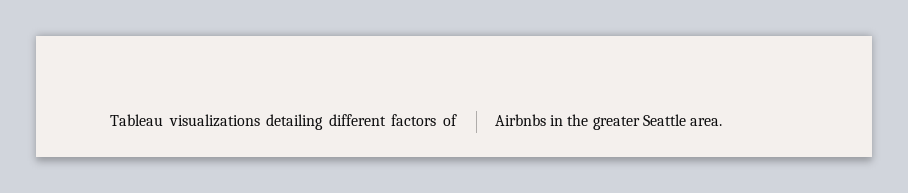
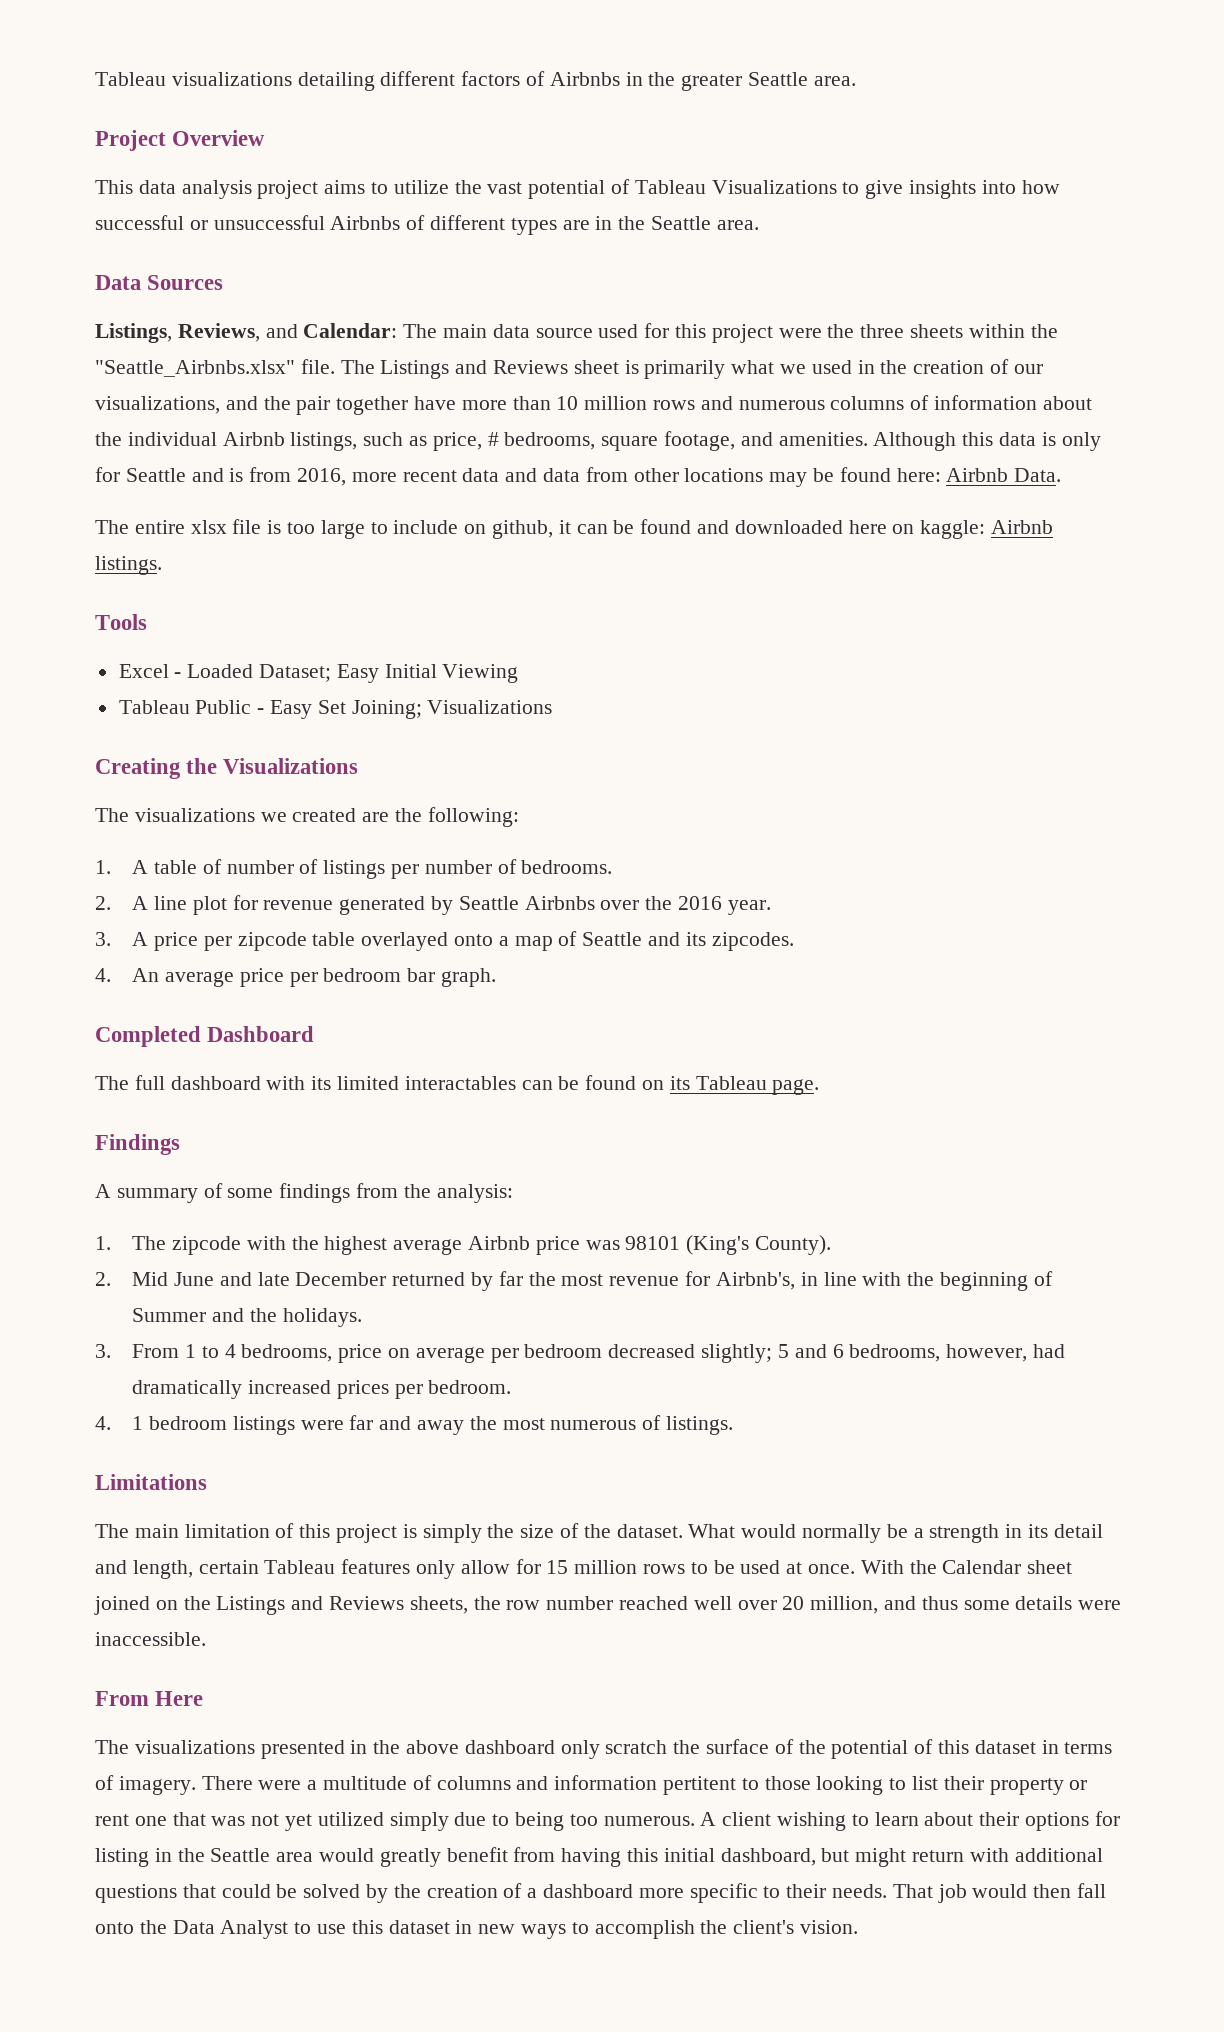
(722, 122) none -> [95,130,266,151] [95,179,1060,199] [95,215,759,235] [95,275,224,290] [95,323,1058,343] [95,359,1043,379] [95,395,1092,415] [95,431,1101,451] [95,467,1062,487] [95,519,1054,539] [95,556,162,575] [95,614,147,630] [118,664,519,683] [118,700,553,719] [95,758,359,779] [95,807,519,827] [95,859,613,879] [95,895,771,915] [95,931,794,951] [95,968,497,987] [95,1026,315,1047] [95,1075,820,1095] [95,1134,180,1155] [95,1183,513,1203] [95,1235,832,1255] [95,1271,1053,1291] [132,1308,362,1327] [95,1344,1065,1363] [132,1380,512,1399] [95,1415,734,1435] [95,1474,207,1490] [95,1523,1103,1543] [95,1559,1073,1579] [94,1596,1122,1615] [95,1632,206,1646] [95,1691,204,1706] [95,1739,1113,1759] [95,1775,1088,1795] [95,1811,1120,1831] [95,1847,1103,1867] [95,1883,1107,1903] [95,1920,859,1939] // Project Overview // This data analysis project aims to utilize the vast potential of Tableau Visualizations to give insights into how successful or unsuccessful Airbnbs of different types are in the Seattle area. // Data Sources // Listings, Reviews, and Calendar: The main data source used for this project were the three sheets within the "Seattle_Airbnbs.xlsx" file. The Listings and Reviews sheet is primarily what we used in the creation of our visualizations, and the pair together have more than 10 million rows and numerous columns of information about the individual Airbnb listings, such as price, # bedrooms, square footage, and amenities. Although this data is only for Seattle and is from 2016, more recent data and data from other locations may be found here: Airbnb Data. // The entire xlsx file is too large to include on github, it can be found and downloaded here on kaggle: Airbnb listings. // Tools // Excel - Loaded Dataset; Easy Initial Viewing // Tableau Public - Easy Set Joining; Visualizations // Creating the Visualizations // The visualizations we created are the following: // 1. A table of number of listings per number of bedrooms. // 2. A line plot for revenue generated by Seattle Airbnbs over the 2016 year. // 3. A price per zipcode table overlayed onto a map of Seattle and its zipcodes. // 4. An average price per bedroom bar graph. // Completed Dashboard // The full dashboard with its limited interactables can be found on its Tableau page. // Findings // A summary of some findings from the analysis: // 1. The zipcode with the highest average Airbnb price was 98101 (King's County). // 2. Mid June and late December returned by far the most revenue for Airbnb's, in line with the beginning of Summer and the holidays. // 3. From 1 to 4 bedrooms, price on average per bedroom decreased slightly; 5 and 6 bedrooms, however, had dramatically increased prices per bedroom. // 4. 1 bedroom listings were far and away the most numerous of listings. // Limitations // The main limitation of this project is simply the size of the dataset. What would normally be a strength in its detail and length, certain Tableau features only allow for 15 million rows to be used at once. With the Calendar sheet joined on the Listings and Reviews sheets, the row number reached well over 20 million, and thus some details were inaccessible. // From Here // The visualizations presented in the above dashboard only scratch the surface of the potential of this dataset in terms of imagery. There were a multitude of columns and information pertitent to those looking to list their property or rent one that was not yet utilized simply due to being too numerous. A client wishing to learn about their options for listing in the Seattle area would greatly benefit from having this initial dashboard, but might return with additional questions that could be solved by the creation of a dashboard more specific to their needs. That job would then fall onto the Data Analyst to use this dataset in new ways to accomplish the client's vision.

